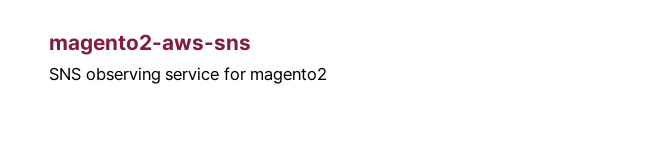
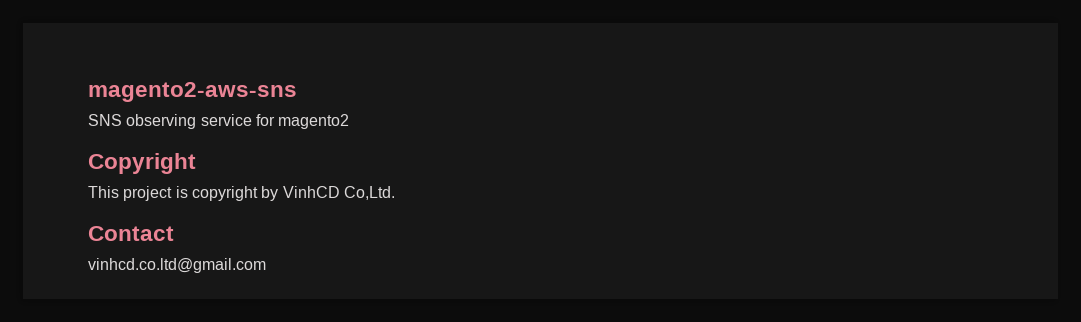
(328, 75) none -> [88,153,196,174] [88,186,395,201] [88,226,174,241] [88,258,266,273] // Copyright // This project is copyright by VinhCD Co,Ltd. // Contact // vinhcd.co.ltd@gmail.com

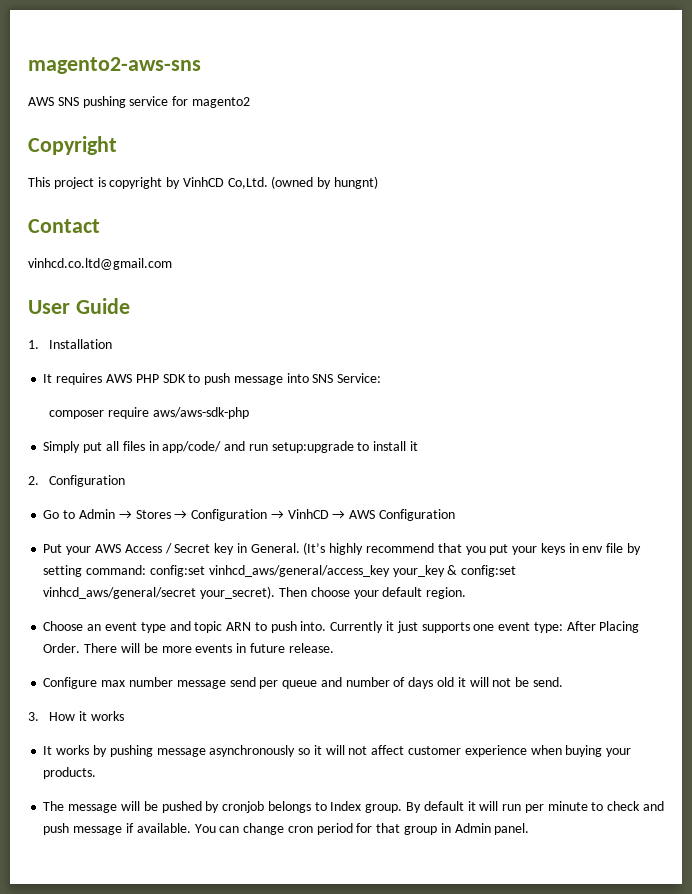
[88,114,197,129] SNS observing -> [28,96,126,108] AWS SNS pushing
(395, 193) none -> [271,176,379,189] (owned by hungnt)
(266, 265) none -> [28,298,130,314] [28,339,113,349] [43,373,382,385] [49,407,249,419] [43,441,418,453] [28,475,126,487] [43,509,455,521] [43,542,641,555] [43,565,517,577] [43,586,467,599] [43,621,640,633] [43,643,334,653] [43,677,563,689] [28,711,124,721] [43,745,632,757] [43,767,97,779] [43,801,664,813] [43,823,530,835] // User Guide // 1. Installation // It requires AWS PHP SDK to push message into SNS Service: // composer require aws/aws-sdk-php // Simply put all files in app/code/ and run setup:upgrade to install it // 2. Configuration // Go to Admin → Stores → Configuration → VinhCD → AWS Configuration // Put your AWS Access / Secret key in General. (It’s highly recommend that you put your keys in env file by setting command: config:set vinhcd_aws/general/access_key your_key & config:set vinhcd_aws/general/secret your_secret). Then choose your default region. // Choose an event type and topic ARN to push into. Currently it just supports one event type: After Placing Order. There will be more events in future release. // Configure max number message send per queue and number of days old it will not be send. // 3. How it works // It works by pushing message asynchronously so it will not affect customer experience when buying your products. // The message will be pushed by cronjob belongs to Index group. By default it will run per minute to check and push message if available. You can change cron period for that group in Admin panel.

